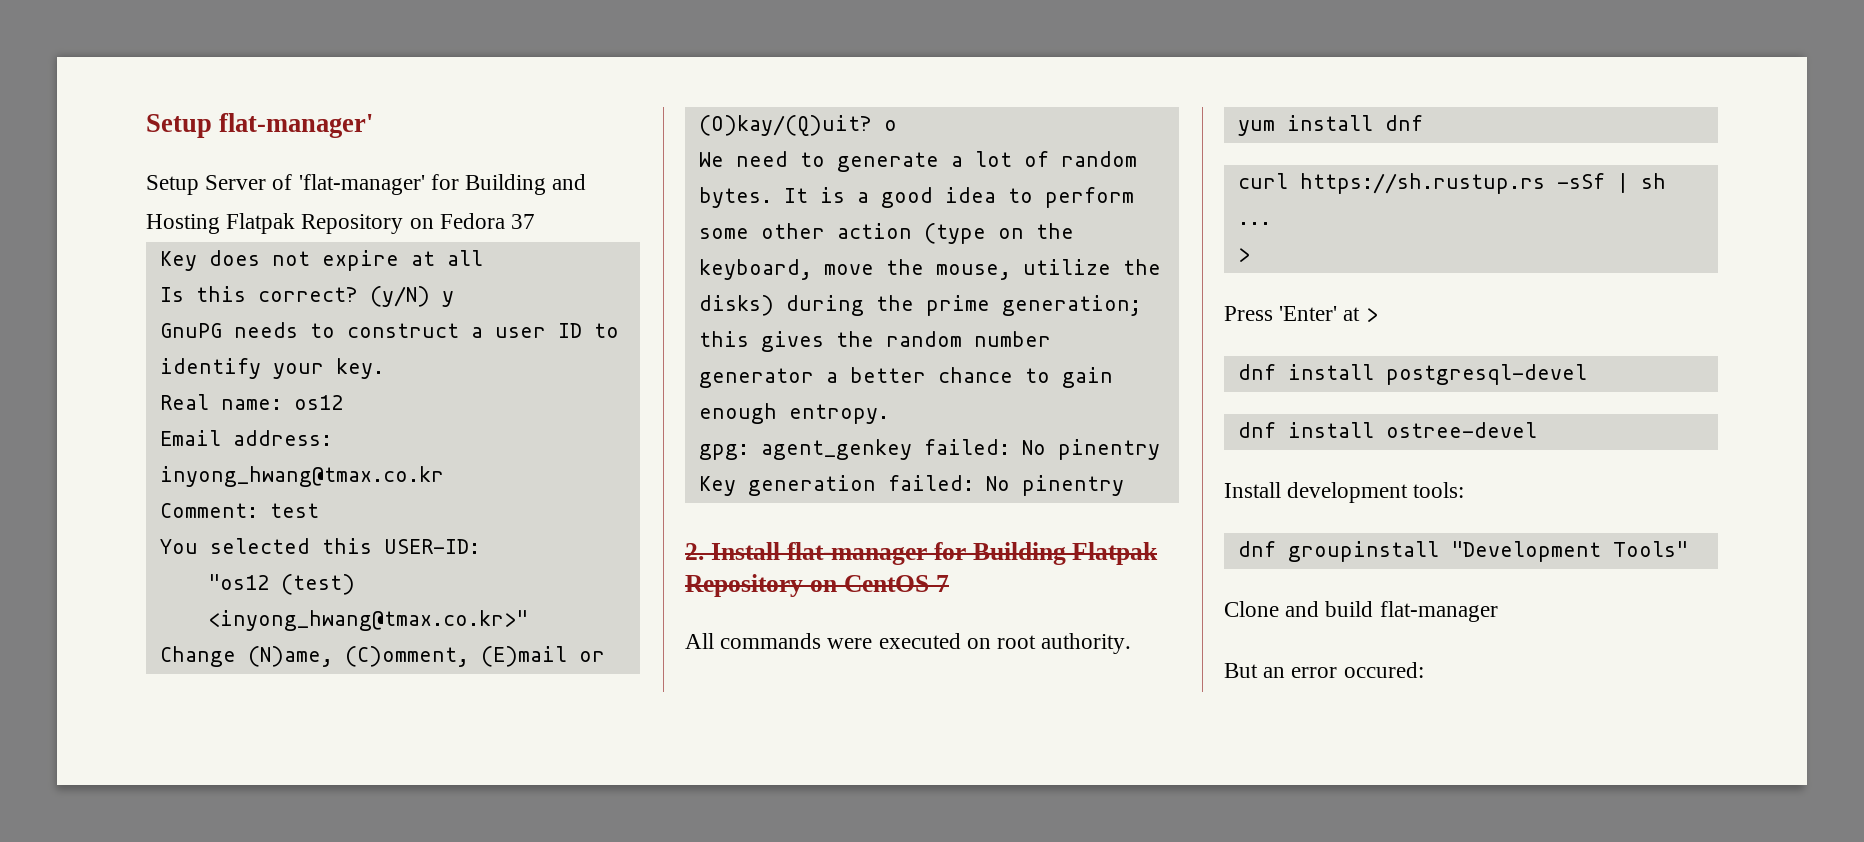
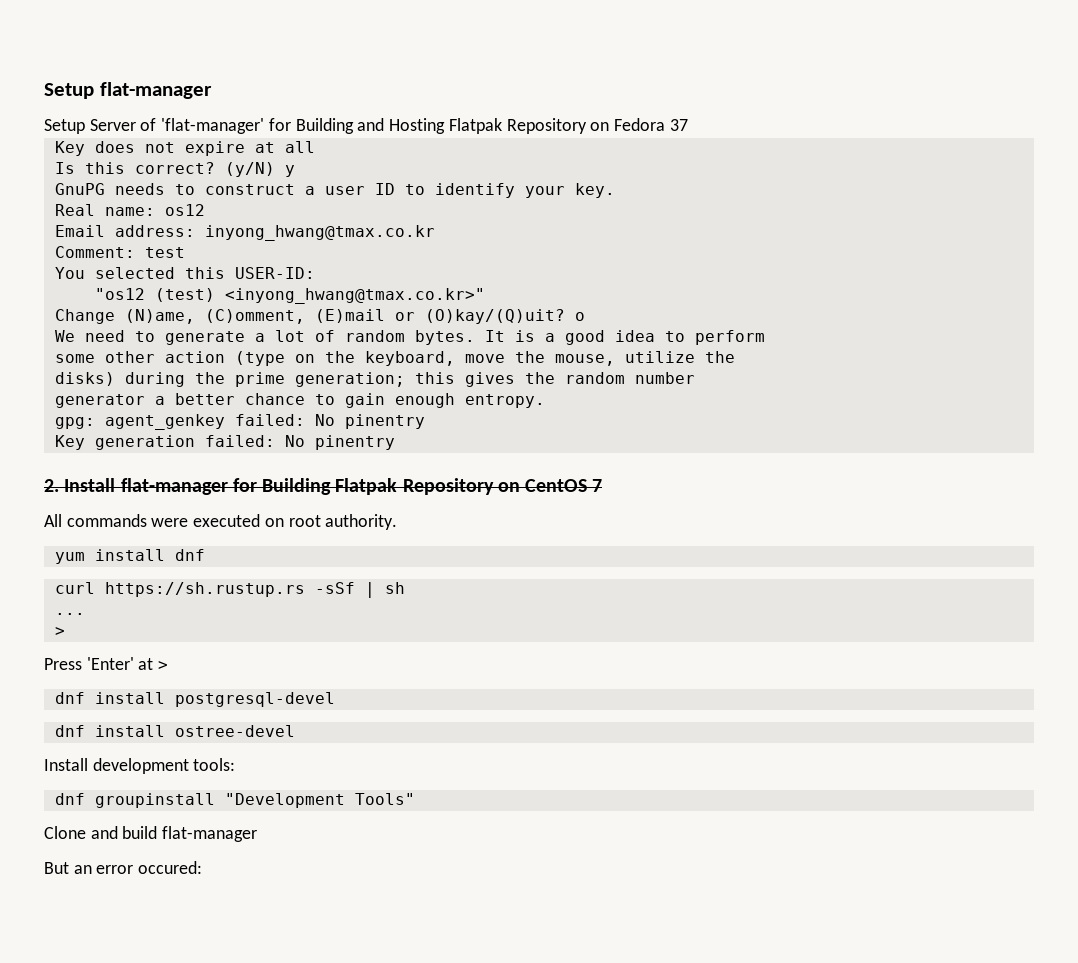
[146,113,374,138] Setup flat-manager' -> [44,82,212,99] Setup flat-manager

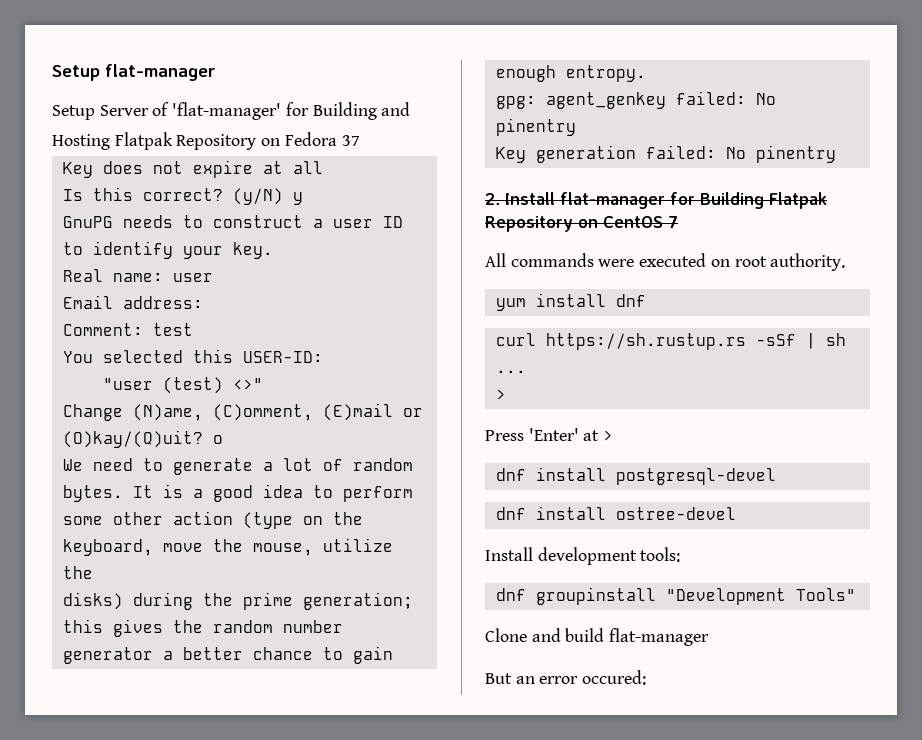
[164,204,205,216] os12 -> [172,273,213,282] user
[204,225,435,241] inyong_hwang@tmax.co.kr -> (203, 302) none
[94,288,485,304] "os12 (test) <inyong_hwang@tmax.co.kr>" -> [102,377,263,394] "user (test) <>"

